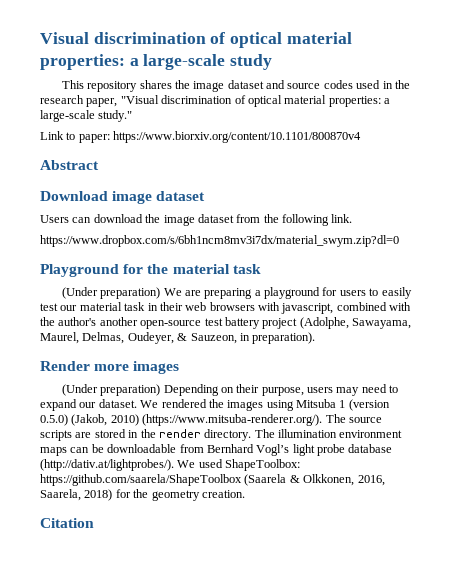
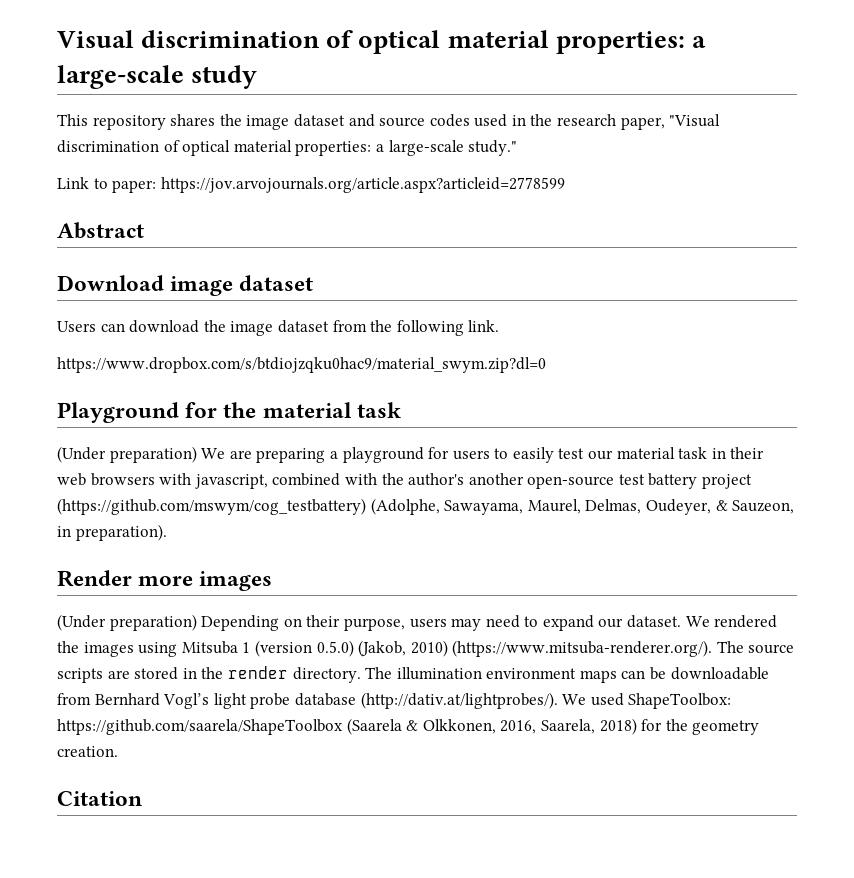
[113,131,362,143] https://www.biorxiv.org/content/10.1101/800870v4 -> [160,177,565,193] https://jov.arvojournals.org/article.aspx?articleid=2778599
[40,235,399,247] https://www.dropbox.com/s/6bh1ncm8mv3i7dx/material_swym.zip?dl=0 -> [57,357,546,373] https://www.dropbox.com/s/btdiojzqku0hac9/material_swym.zip?dl=0
(298, 323) none -> [57,498,366,515] (https://github.com/mswym/cog_testbattery)

